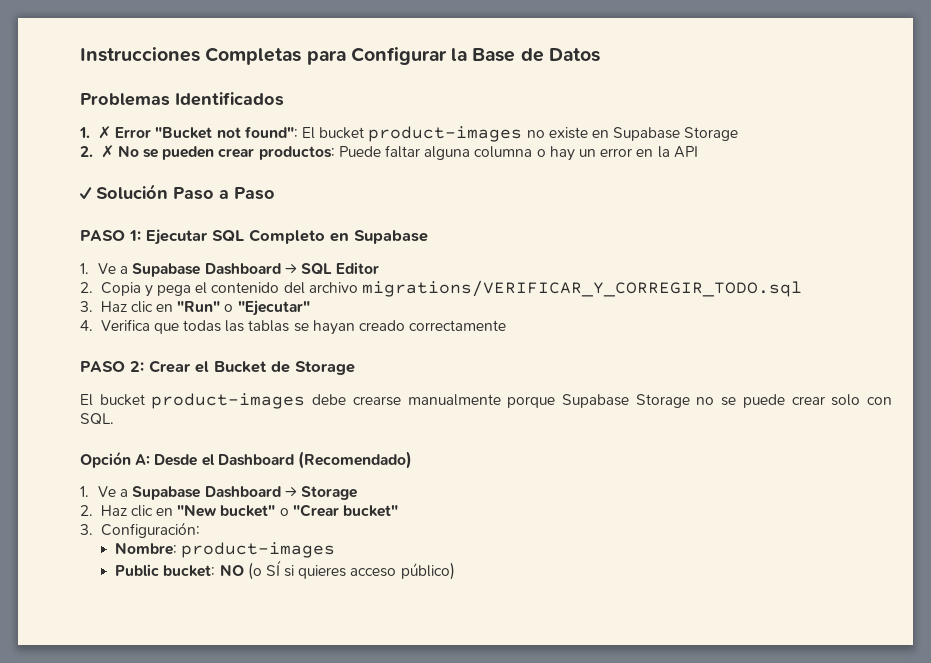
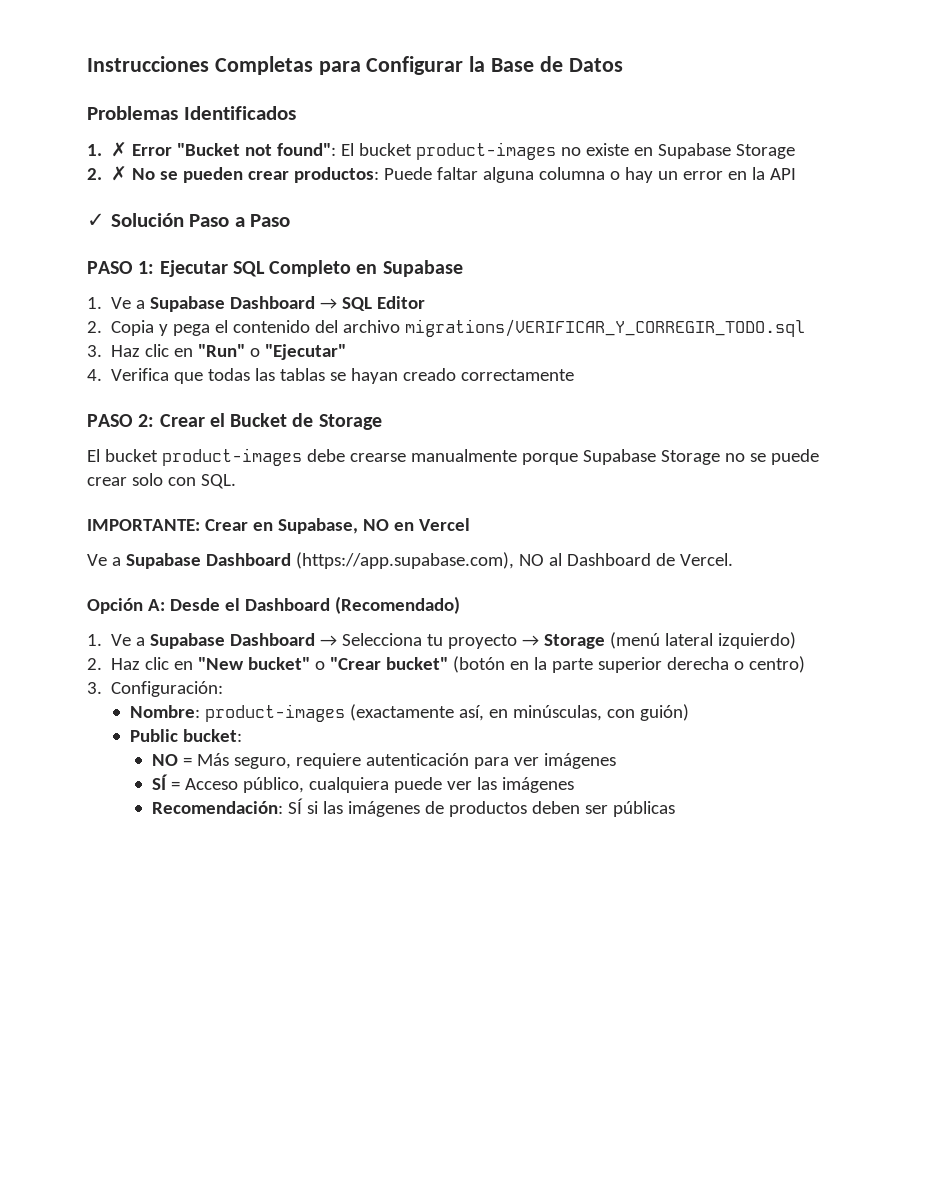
(114, 419) none -> [87,518,470,534] [87,552,733,569] // IMPORTANTE: Crear en Supabase, NO en Vercel // Ve a Supabase Dashboard (https://app.supabase.com), NO al Dashboard de Vercel.
[301,486,358,500] Storage -> [342,632,797,649] Selecciona tu proyecto → Storage (menú lateral izquierdo)
[80,522,200,538] [115,542,336,558] [115,560,455,580] // 3. Configuración: // Nombre: product-images // Public bucket: NO (o SÍ si quieres acceso público) -> [453,656,806,673] [87,681,224,697] [129,704,689,722] [129,729,242,742] [151,753,616,769] [151,774,574,793] [151,798,675,817] (botón en la parte superior derecha o centro) // 3. Configuración: // Nombre: product-images (exactamente así, en minúsculas, con guión) // Public bucket: // NO = Más seguro, requiere autenticación para ver imágenes // SÍ = Acceso público, cualquiera puede ver las imágenes // Recomendación: SÍ si las imágenes de productos deben ser públicas

